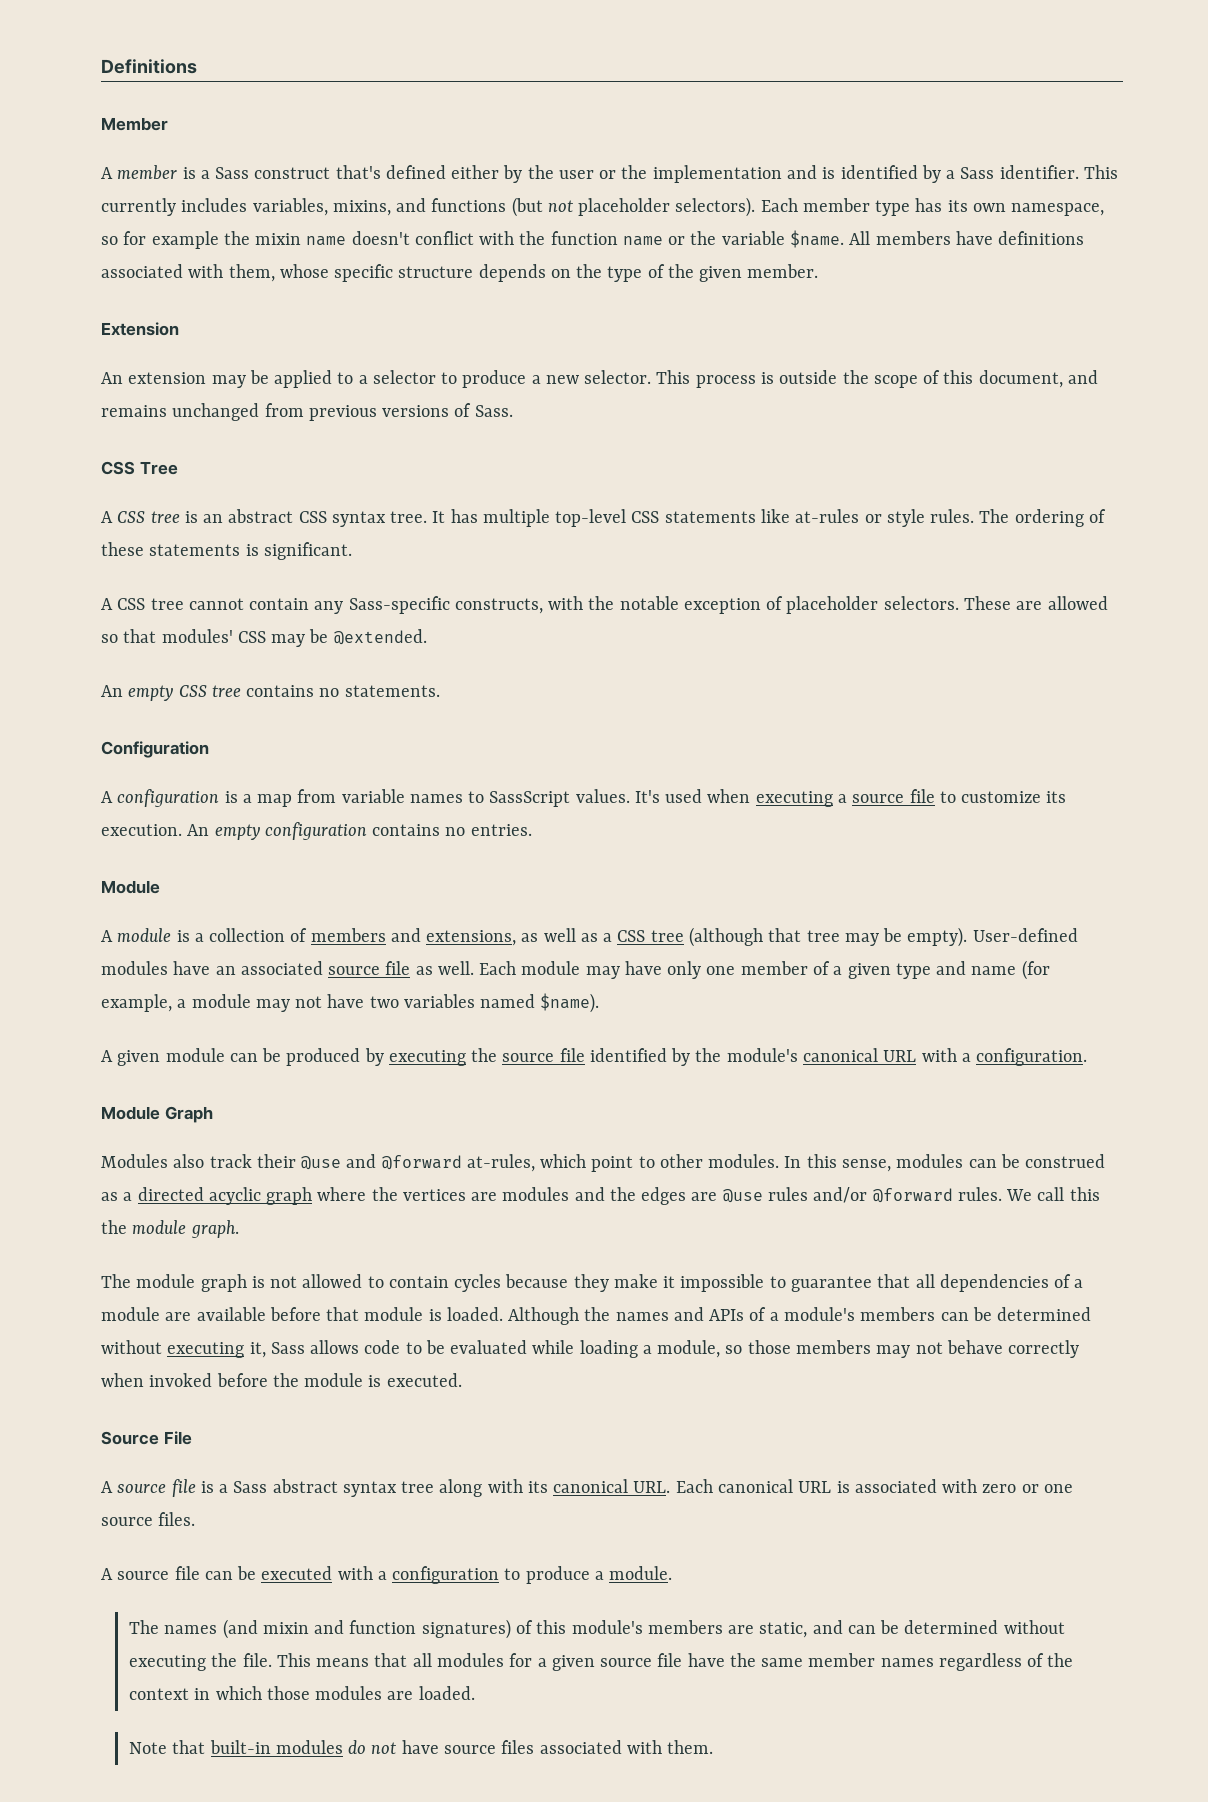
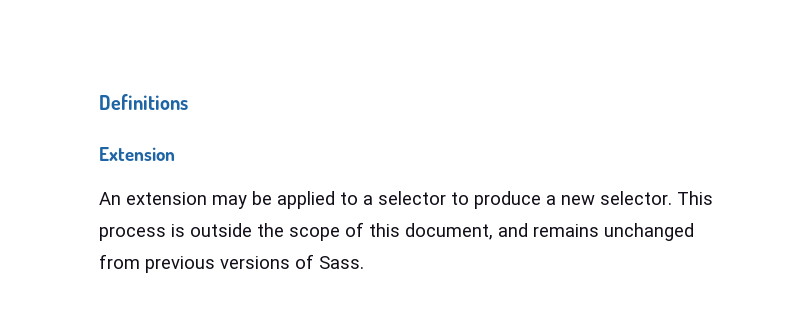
[101,117,168,131] [101,165,1118,183] [101,197,1105,217] [101,230,1085,249] [101,264,819,282] // Member // A member is a Sass construct that's defined either by the user or the implementation and is identified by a Sass identifier. This currently includes variables, mixins, and functions (but not placeholder selectors). Each member type has its own namespace, so for example the mixin name doesn't conflict with the function name or the variable $name. All members have definitions associated with them, whose specific structure depends on the type of the given member. -> (188, 102) none
[101,461,178,475] [101,509,1106,527] [101,542,352,560] [101,596,1108,614] [101,629,427,647] [101,685,440,701] [101,741,209,758] [101,789,1067,807] [101,822,532,840] [101,880,160,894] [101,927,1078,947] [101,960,1050,980] [101,993,600,1013] [101,1048,1088,1066] [101,1106,213,1123] [101,1154,1106,1172] [101,1187,1100,1205] [101,1220,239,1238] [101,1274,1084,1292] [101,1307,1092,1325] [101,1340,1080,1358] [101,1373,462,1387] [101,1431,192,1445] [101,1479,1073,1497] [101,1512,196,1526] [101,1566,673,1584] [129,1619,1065,1639] [129,1653,1074,1671] [129,1686,475,1700] [129,1740,714,1754] // CSS Tree // A CSS tree is an abstract CSS syntax tree. It has multiple top-level CSS statements like at-rules or style rules. The ordering of these statements is significant. // A CSS tree cannot contain any Sass-specific constructs, with the notable exception of placeholder selectors. These are allowed so that modules' CSS may be @extended. // An empty CSS tree contains no statements. // Configuration // A configuration is a map from variable names to SassScript values. It's used when executing a source file to customize its execution. An empty configuration contains no entries. // Module // A module is a collection of members and extensions, as well as a CSS tree (although that tree may be empty). User-defined modules have an associated source file as well. Each module may have only one member of a given type and name (for example, a module may not have two variables named $name). // A given module can be produced by executing the source file identified by the module's canonical URL with a configuration. // Module Graph // Modules also track their @use and @forward at-rules, which point to other modules. In this sense, modules can be construed as a directed acyclic graph where the vertices are modules and the edges are @use rules and/or @forward rules. We call this the module graph. // The module graph is not allowed to contain cycles because they make it impossible to guarantee that all dependencies of a module are available before that module is loaded. Although the names and APIs of a module's members can be determined without executing it, Sass allows code to be evaluated while loading a module, so those members may not behave correctly when invoked before the module is executed. // Source File // A source file is a Sass abstract syntax tree along with its canonical URL. Each canonical URL is associated with zero or one source files. // A source file can be executed with a configuration to produce a module. // The names (and mixin and function signatures) of this module's members are static, and can be determined without executing the file. This means that all modules for a given source file have the same member names regardless of the context in which those modules are loaded. // Note that built-in modules do not have source files associated with them. -> (364, 262) none

